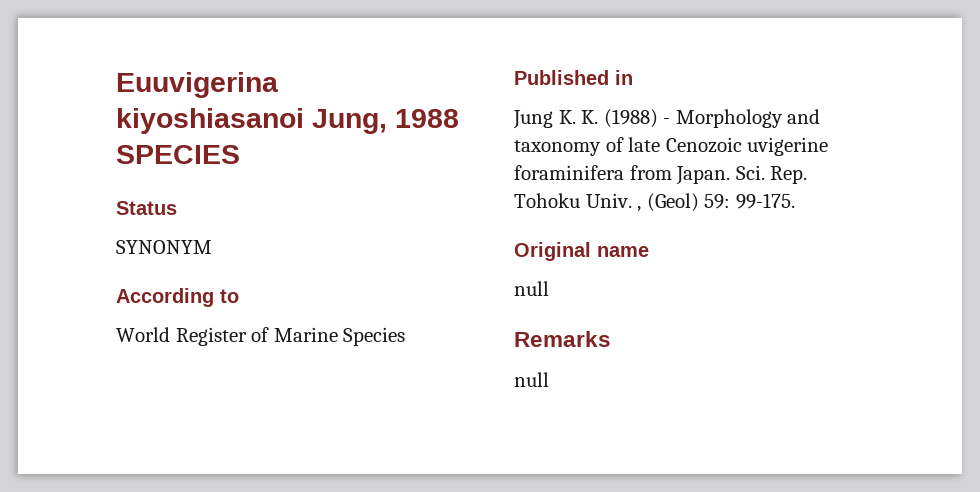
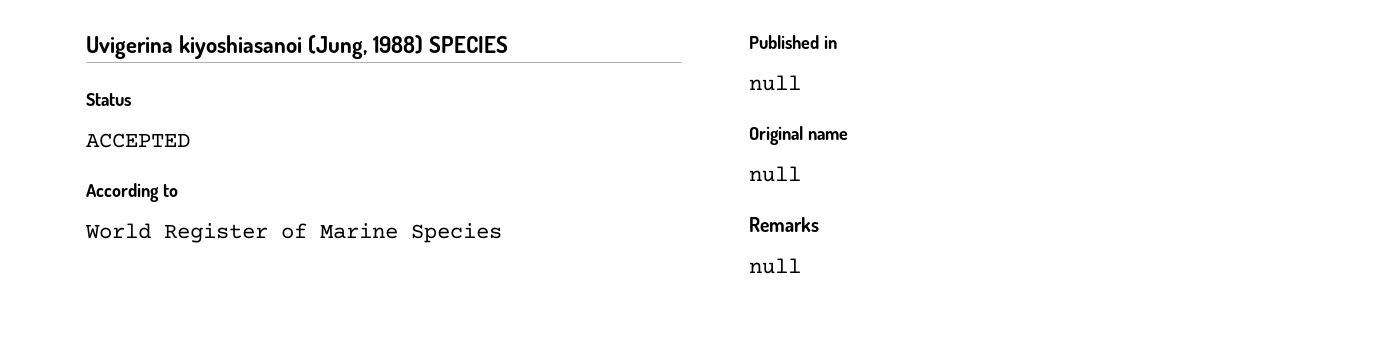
[116,72,279,98] [116,108,459,134] Euuvigerina kiyoshiasanoi Jung, 1988 -> [86,35,424,59] Uvigerina kiyoshiasanoi (Jung, 1988)
[116,240,212,254] SYNONYM -> [86,133,190,148] ACCEPTED
[513,109,821,129] [514,137,829,156] [514,165,808,185] [514,193,795,212] Jung K. K. (1988) - Morphology and taxonomy of late Cenozoic uvigerine foraminifera from Japan. Sci. Rep. Tohoku Univ. , (Geol) 59: 99-175. -> [749,75,801,91] null

